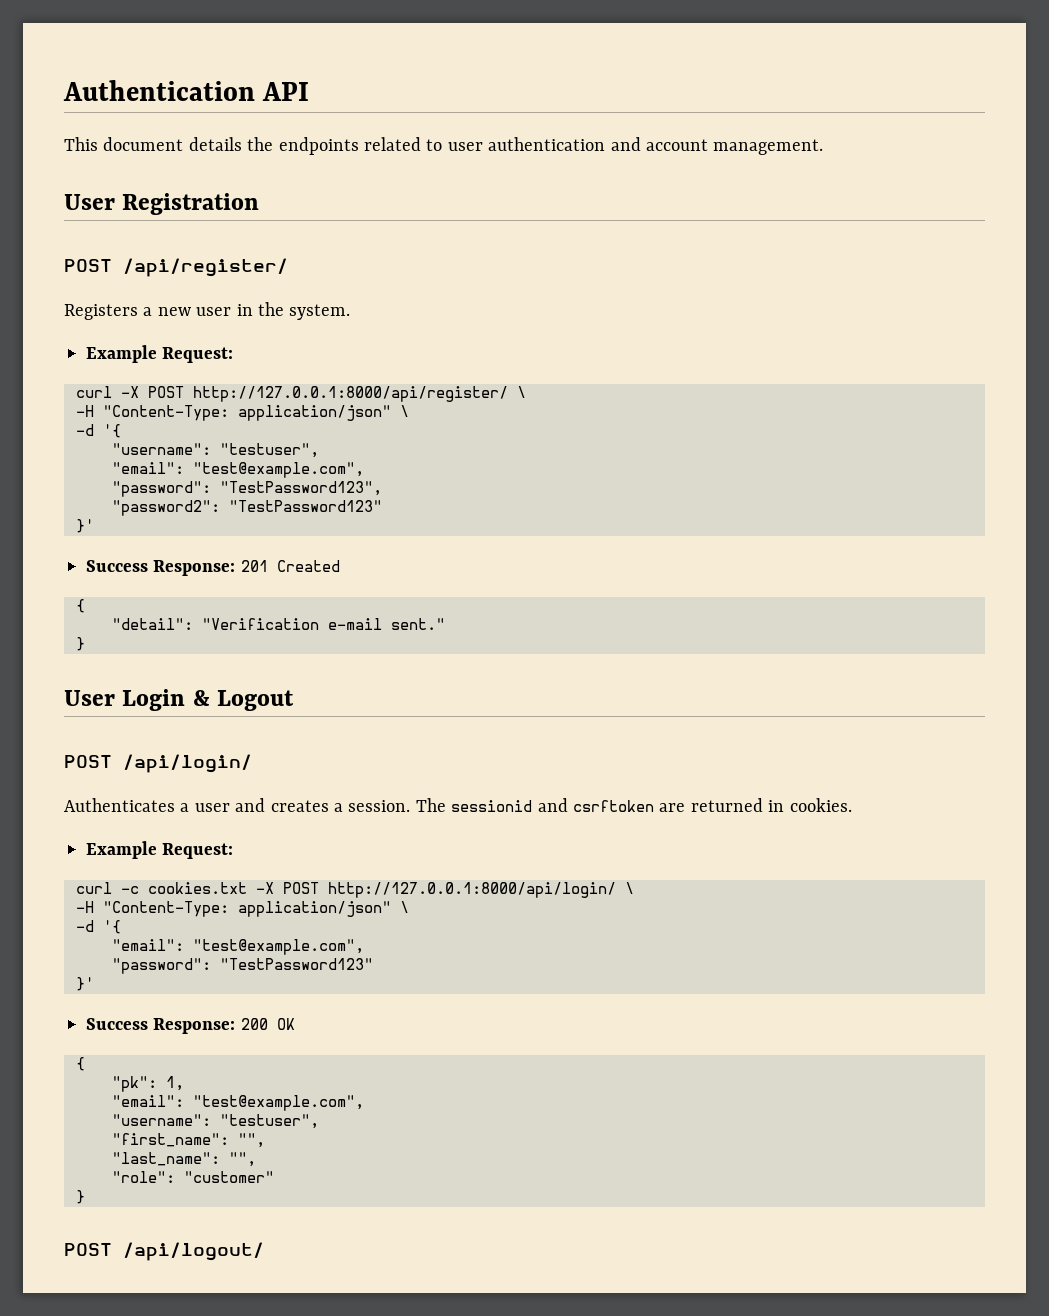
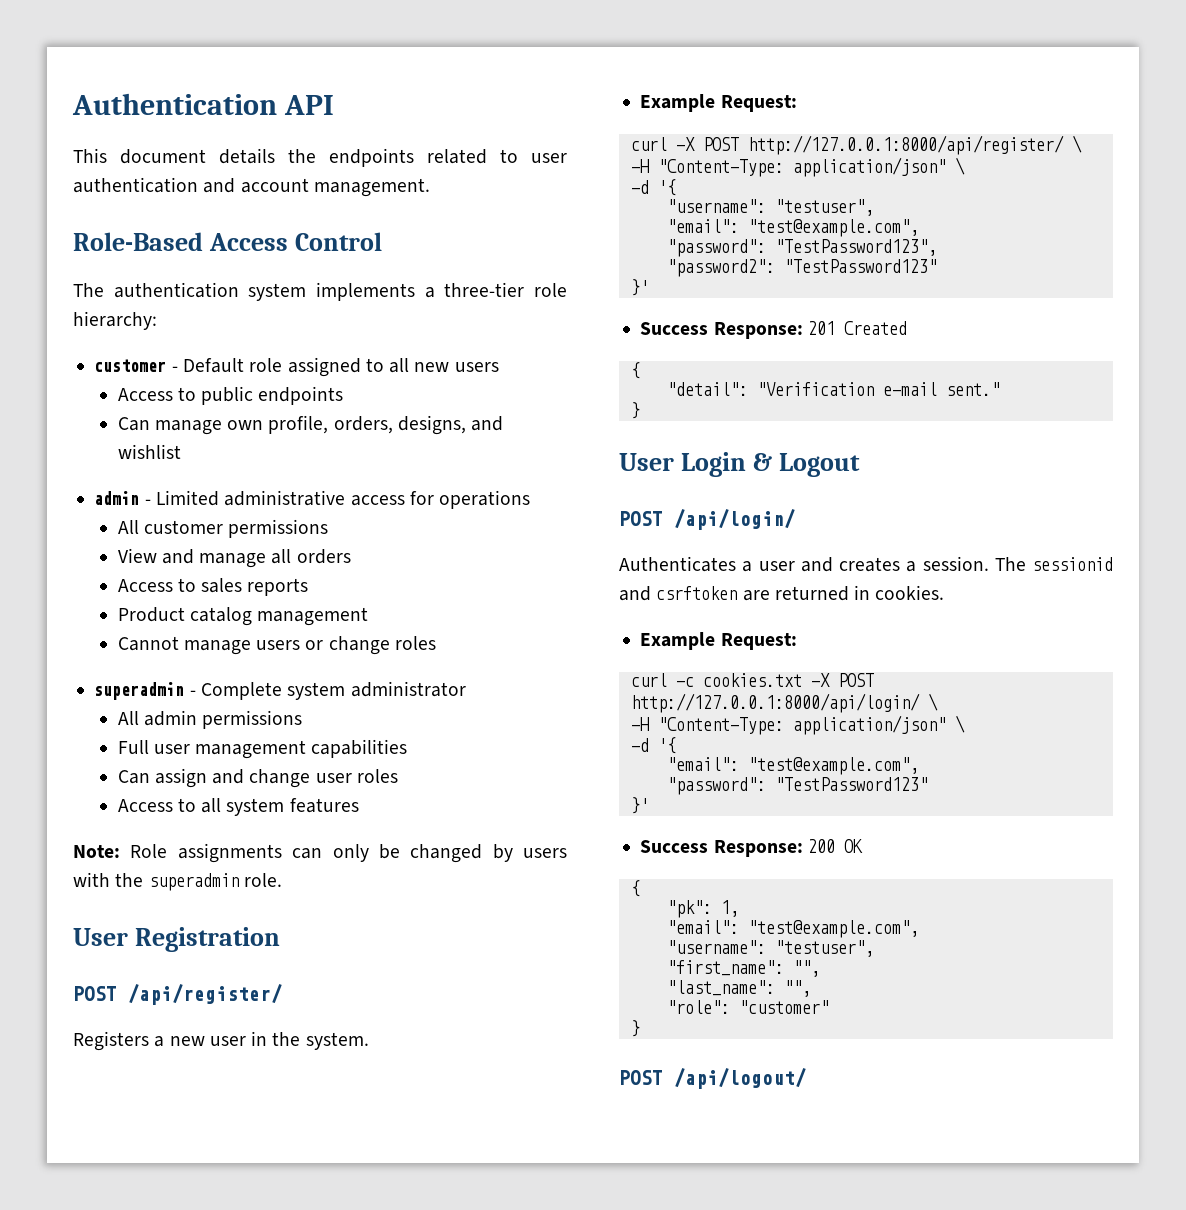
(824, 147) none -> [73,232,382,251] [73,282,568,301] [73,311,157,330] [94,357,499,377] [117,386,344,405] [117,415,504,435] [117,444,181,459] [94,490,531,509] [117,519,329,538] [117,548,351,568] [117,578,309,596] [117,607,369,626] [117,636,436,655] [94,681,466,700] [117,710,303,729] [117,739,408,759] [117,768,398,788] [117,798,359,816] [73,843,567,863] [73,872,282,891] // Role-Based Access Control // The authentication system implements a three-tier role hierarchy: // customer - Default role assigned to all new users // Access to public endpoints // Can manage own profile, orders, designs, and wishlist // admin - Limited administrative access for operations // All customer permissions // View and manage all orders // Access to sales reports // Product catalog management // Cannot manage users or change roles // superadmin - Complete system administrator // All admin permissions // Full user management capabilities // Can assign and change user roles // Access to all system features // Note: Role assignments can only be changed by users with the superadmin role.

